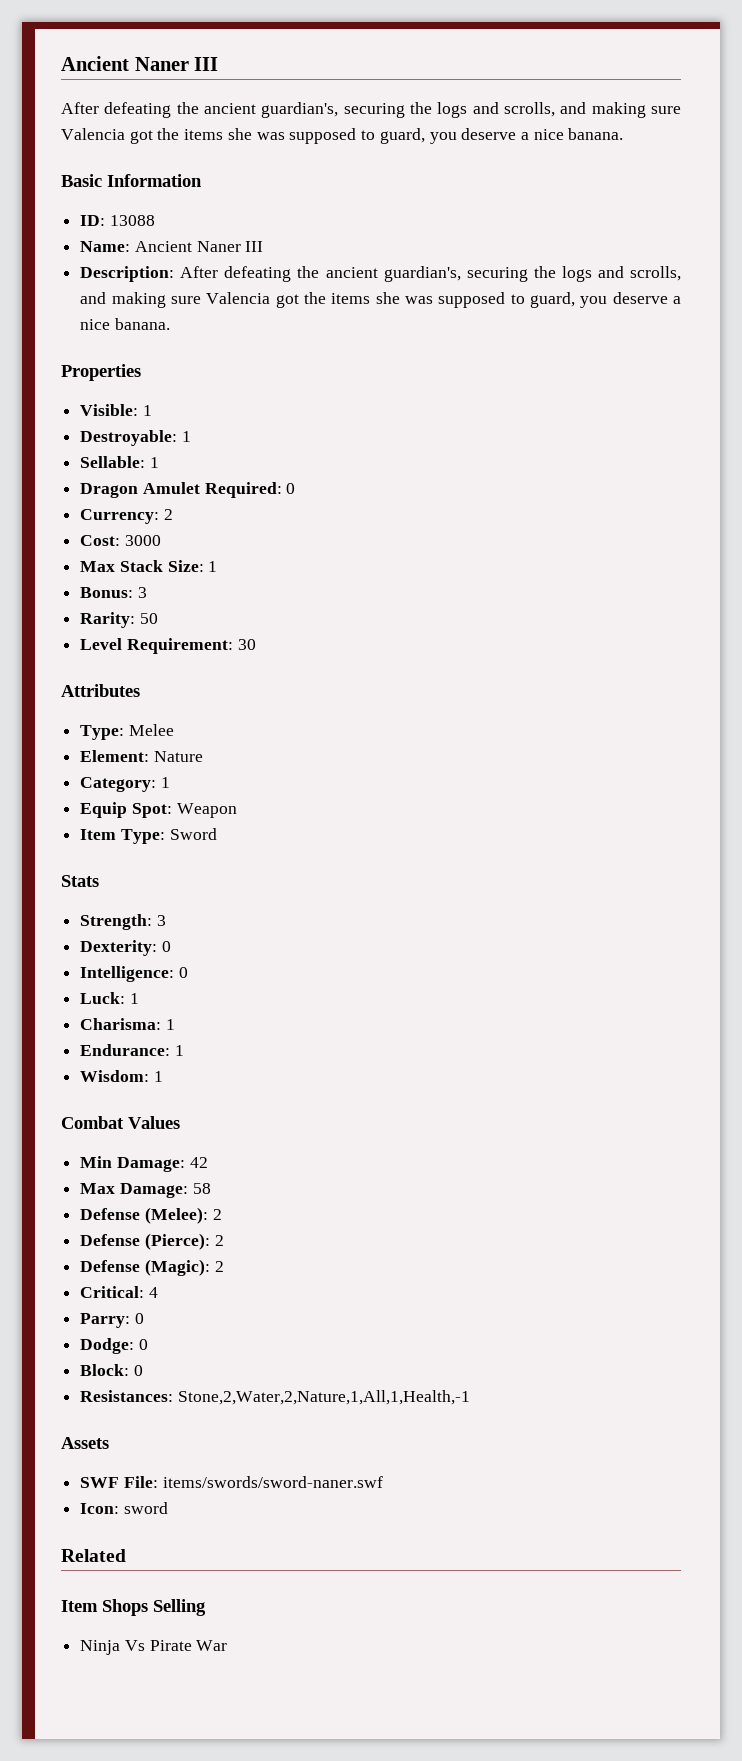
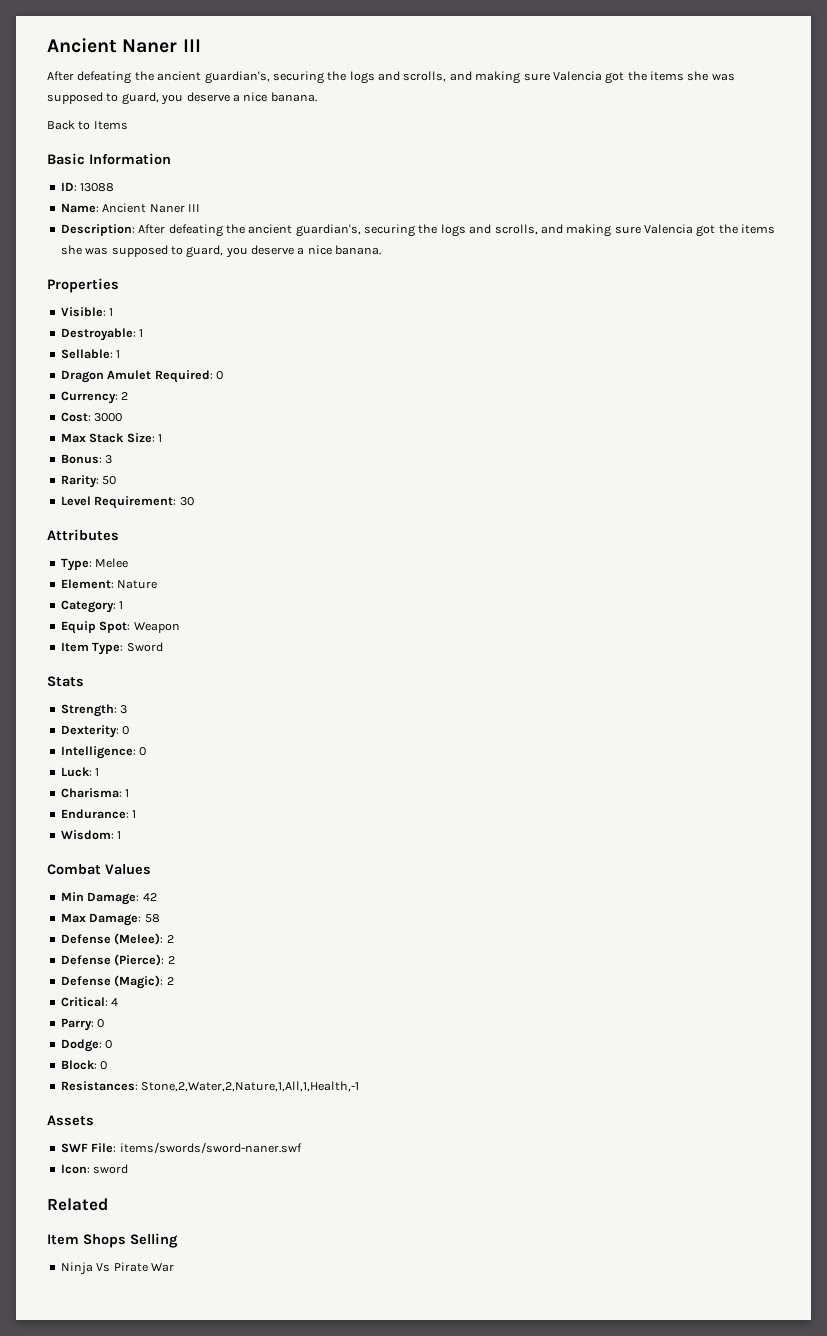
(624, 134) none -> [47,120,128,130] // Back to Items

